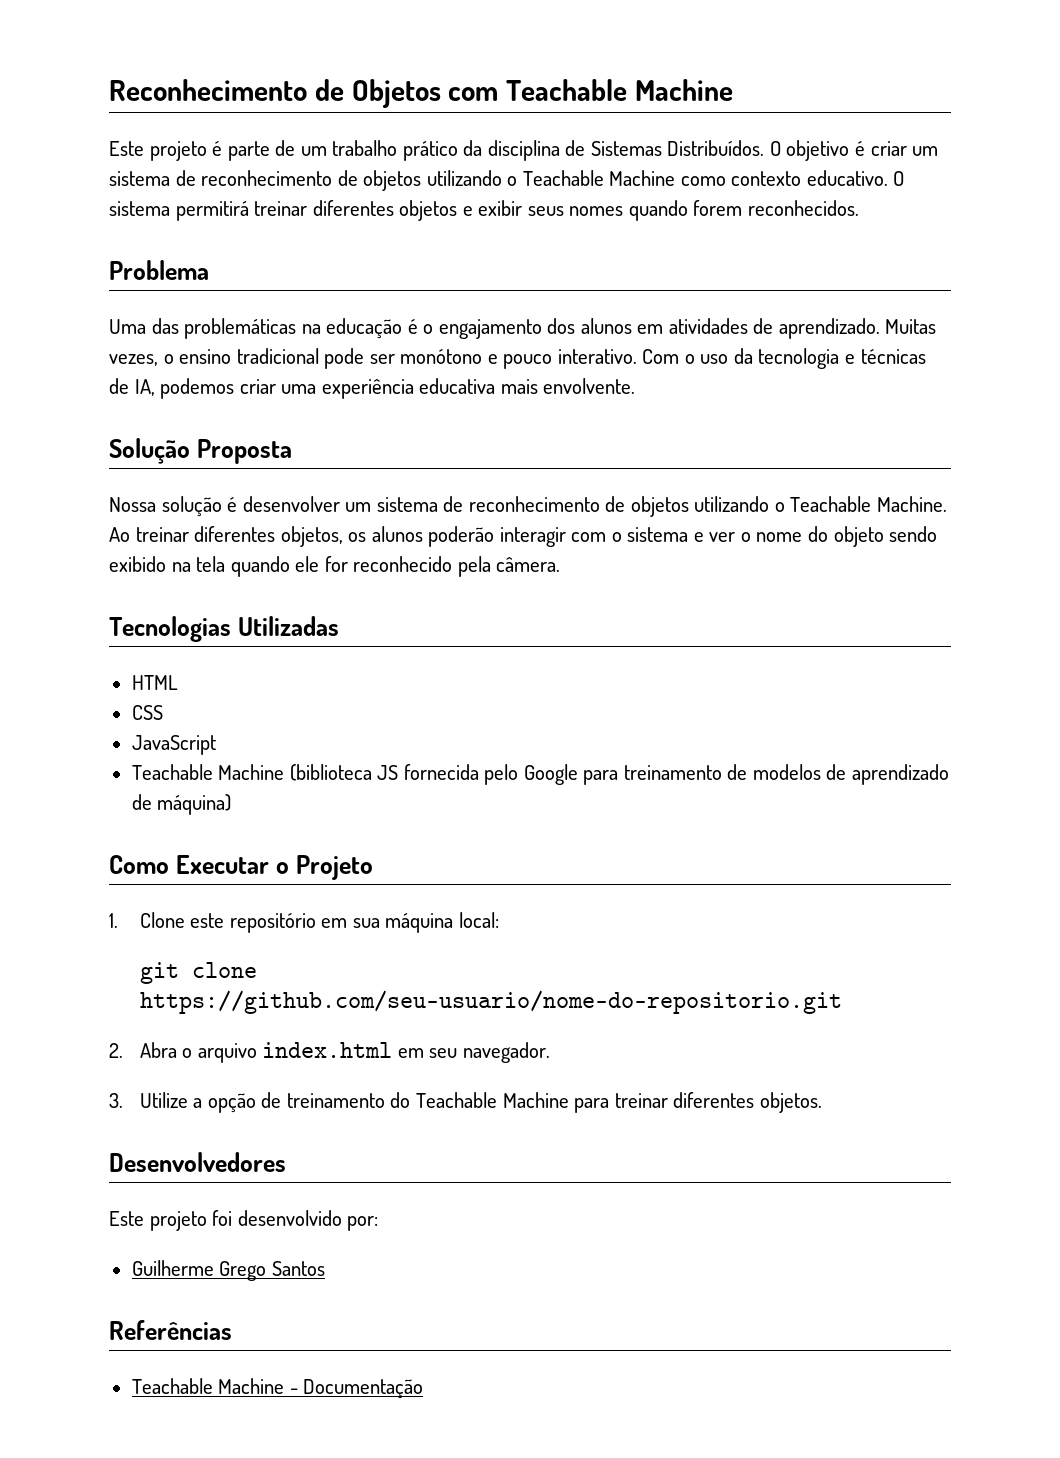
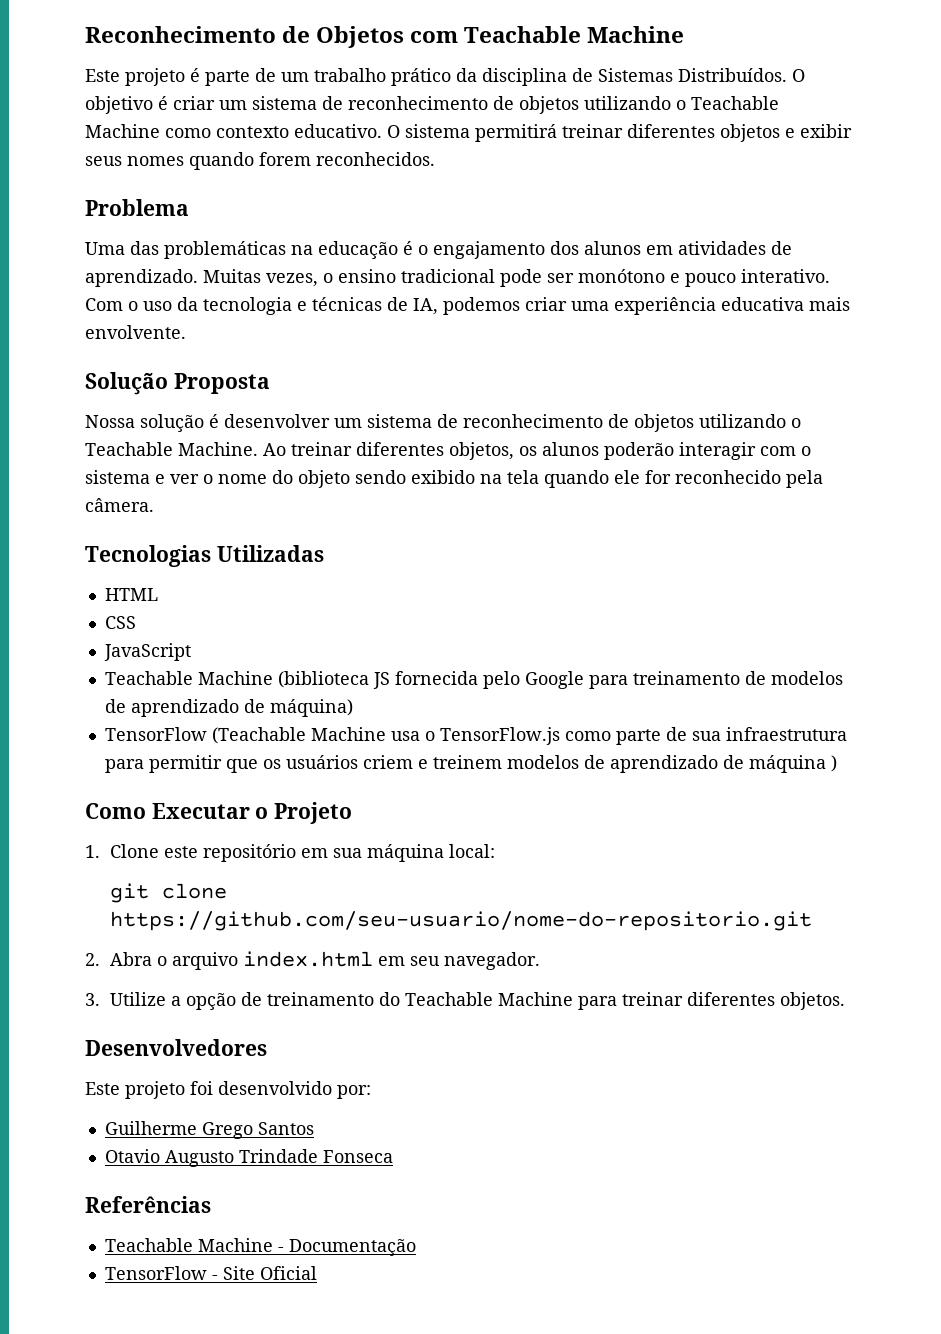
(232, 804) none -> [104,727,847,745] [104,755,837,773] // TensorFlow (Teachable Machine usa o TensorFlow.js como parte de sua infraestrutura para permitir que os usuários criem e treinem modelos de aprendizado de máquina )
(325, 1268) none -> [104,1149,393,1167] // Otavio Augusto Trindade Fonseca
(424, 1389) none -> [104,1266,317,1280] // TensorFlow - Site Oficial

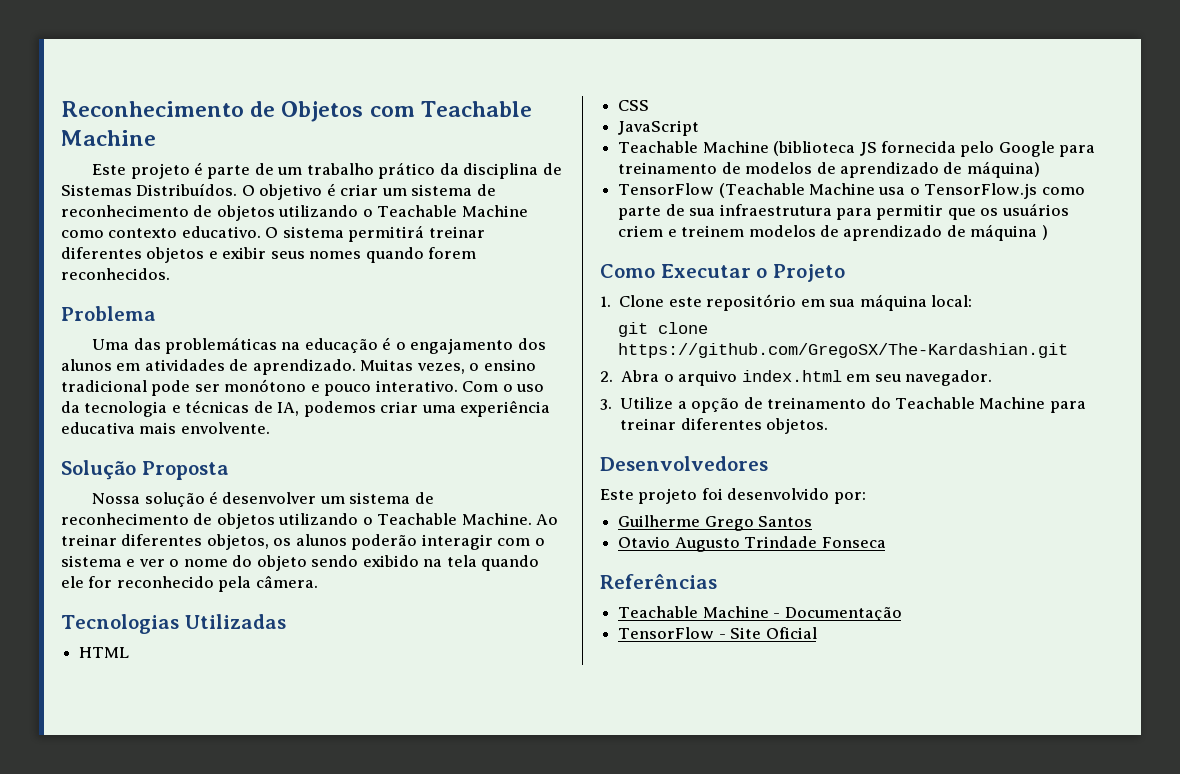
[110,911,813,931] https://github.com/seu-usuario/nome-do-repositorio.git -> [618,343,1069,358] https://github.com/GregoSX/The-Kardashian.git

